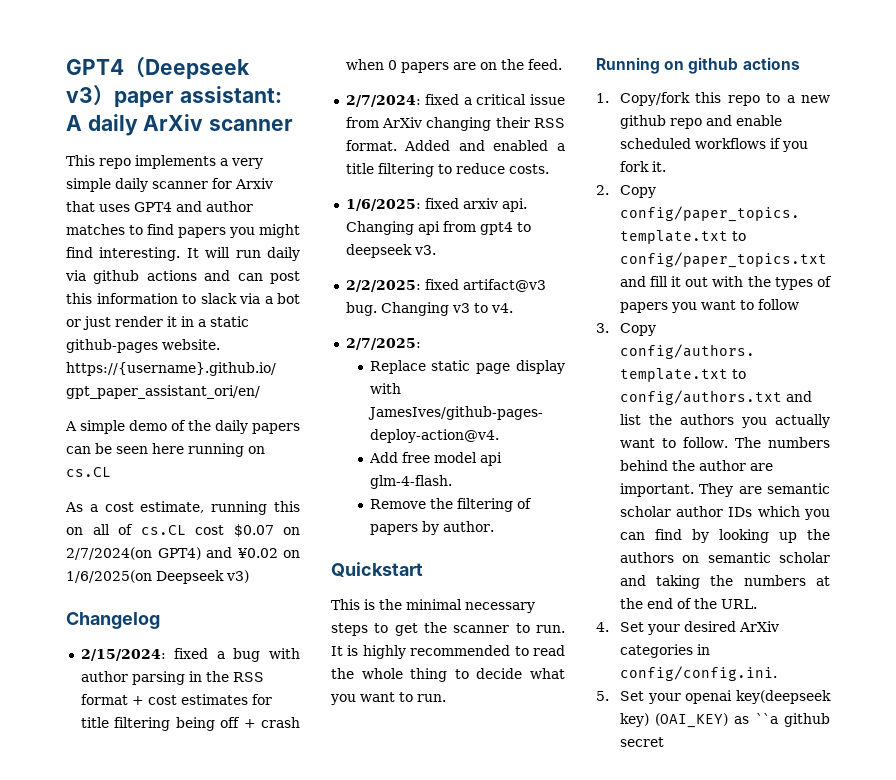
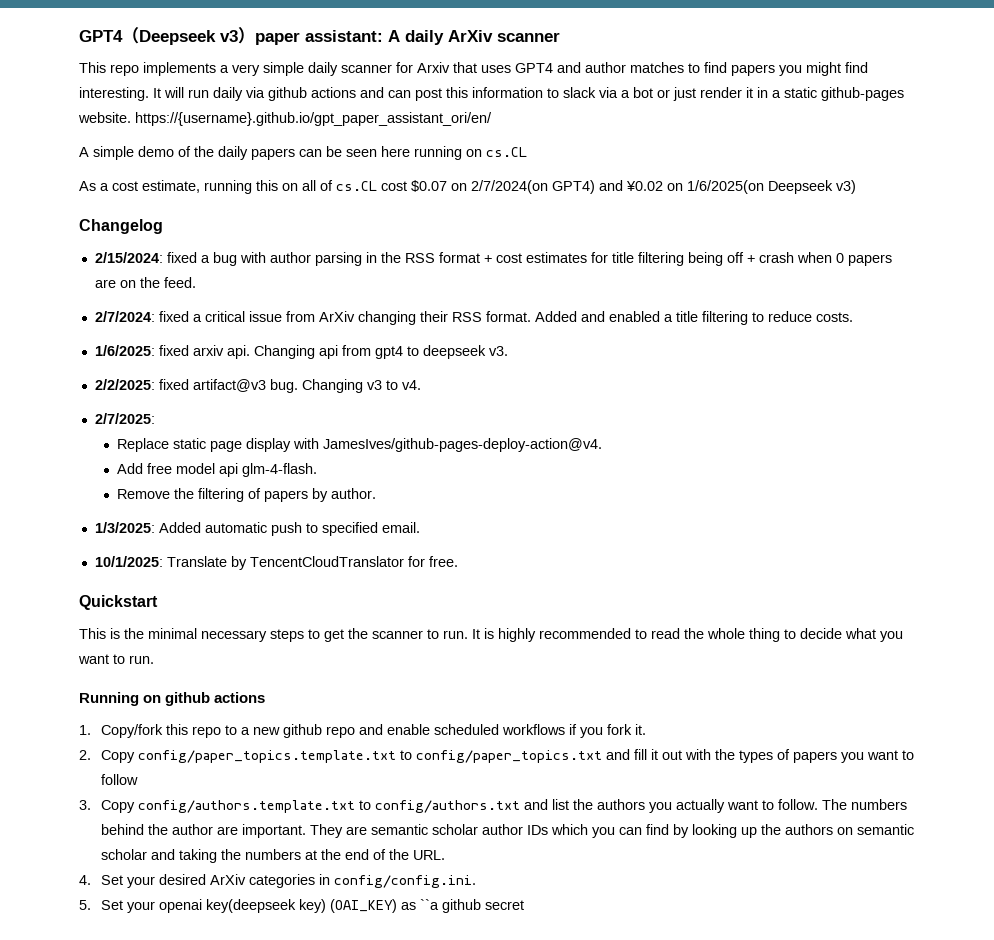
(494, 526) none -> [94,522,420,536] [94,556,458,570] // 1/3/2025: Added automatic push to specified email. // 10/1/2025: Translate by TencentCloudTranslator for free.

